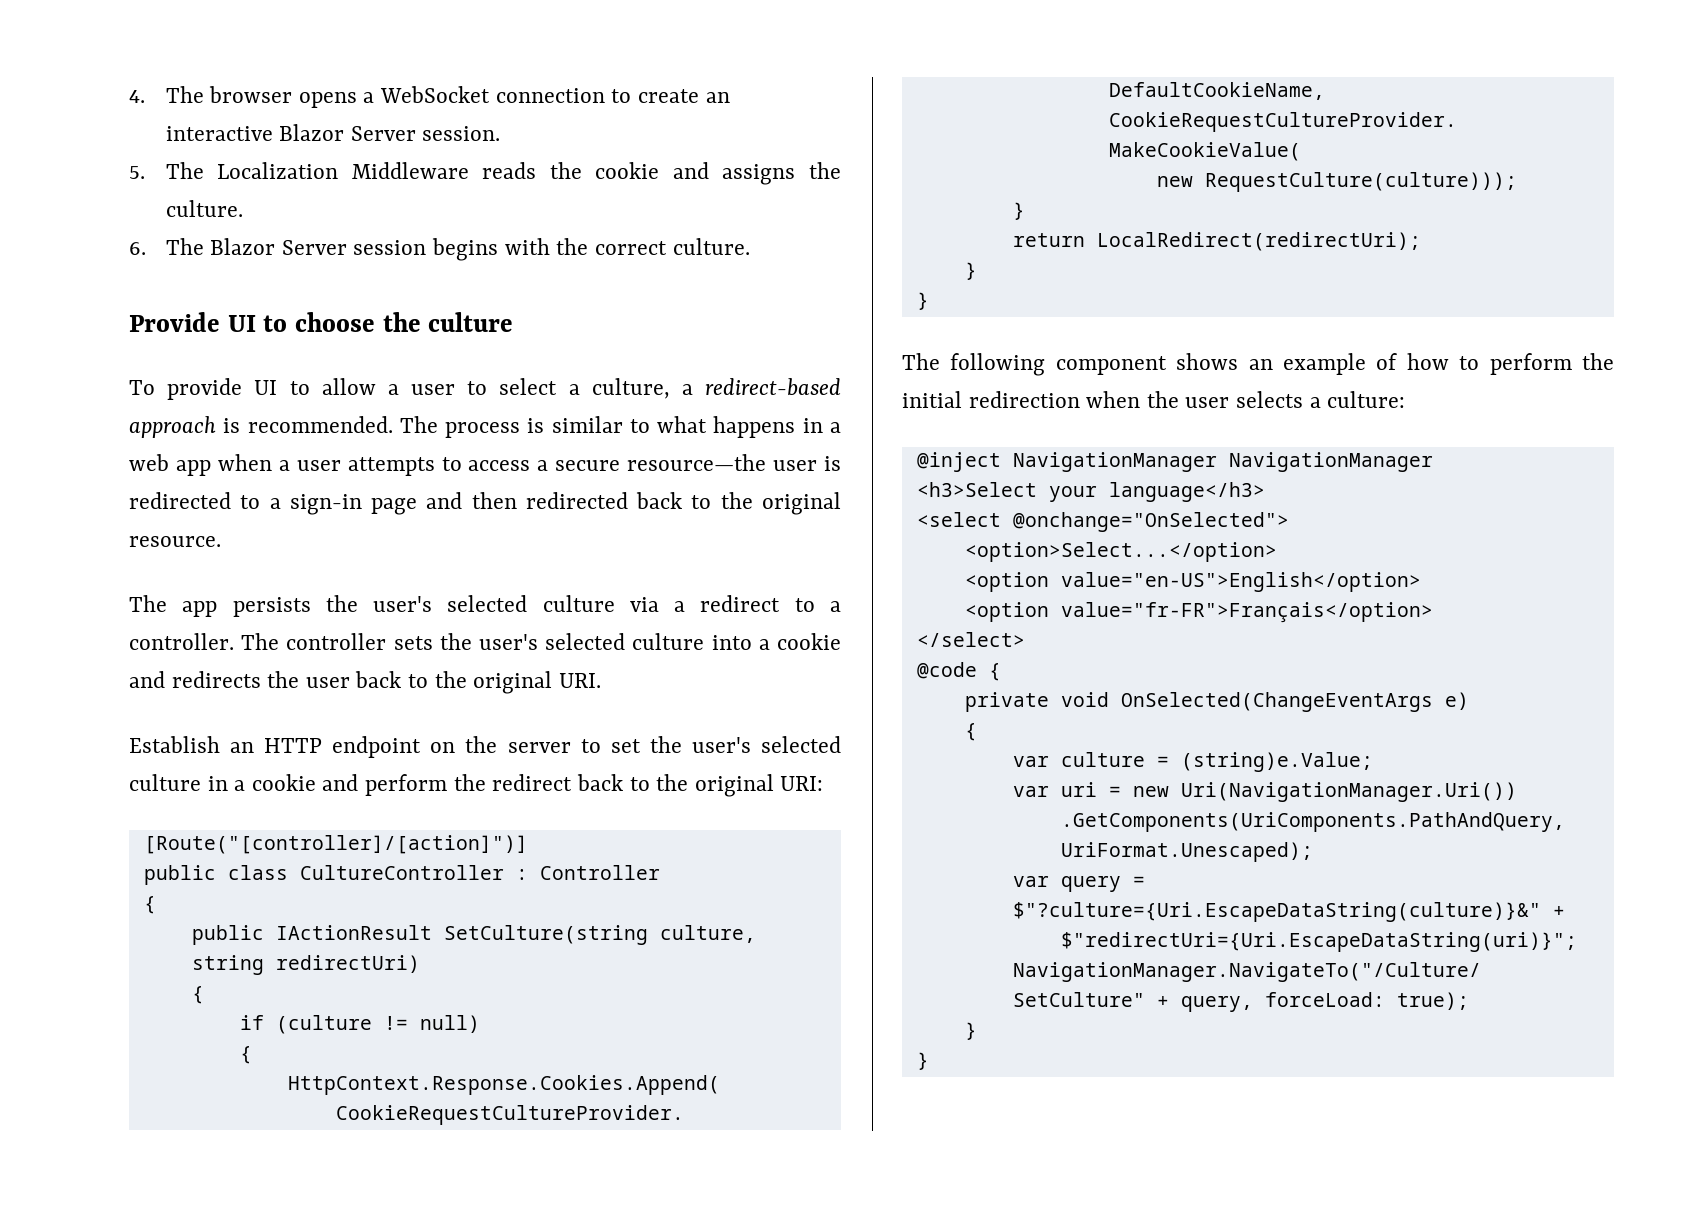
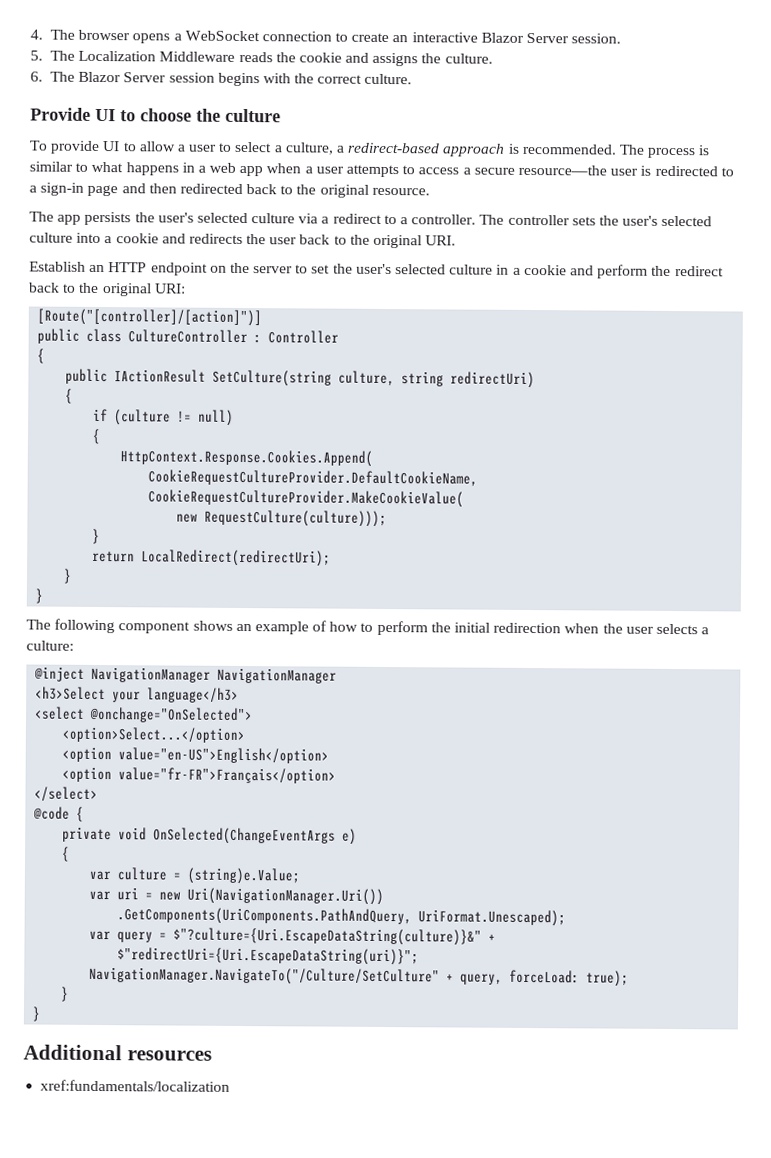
(929, 1061) none -> [23,1044,212,1061] [40,1079,231,1092] // Additional resources // xref:fundamentals/localization

